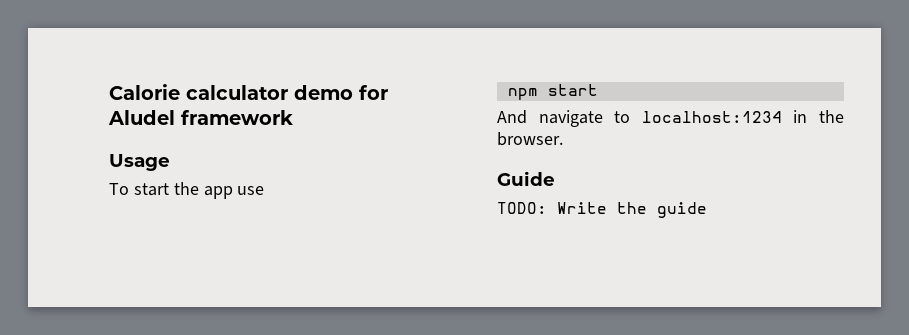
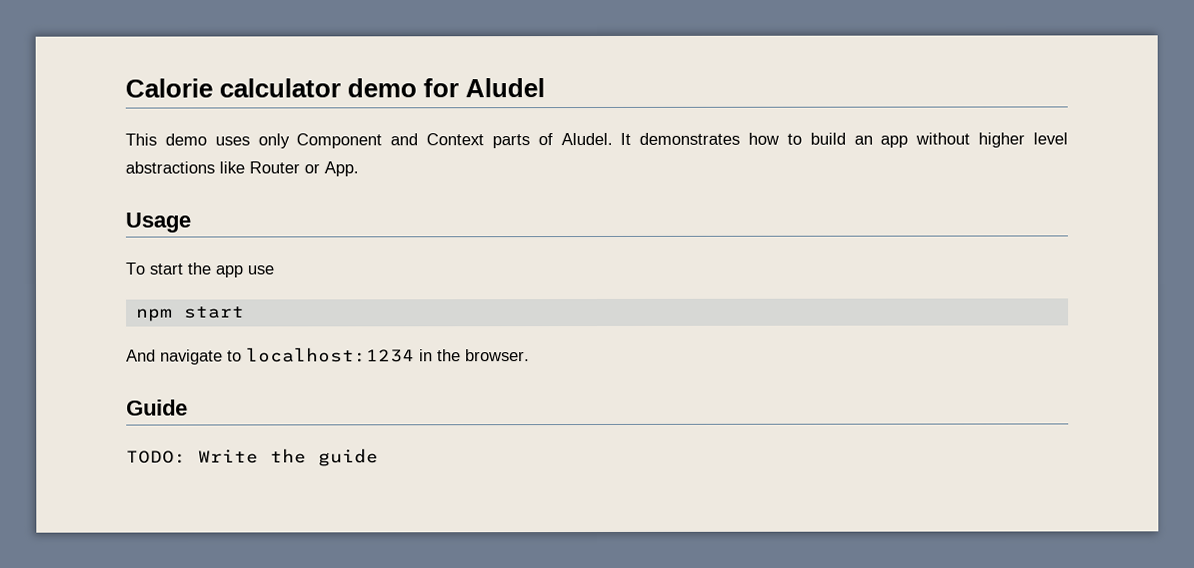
[181,110,293,125] framework -> [125,132,1069,149] [125,161,359,177] // This demo uses only Component and Context parts of Aludel. It demonstrates how to build an app without higher level abstractions like Router or App.

